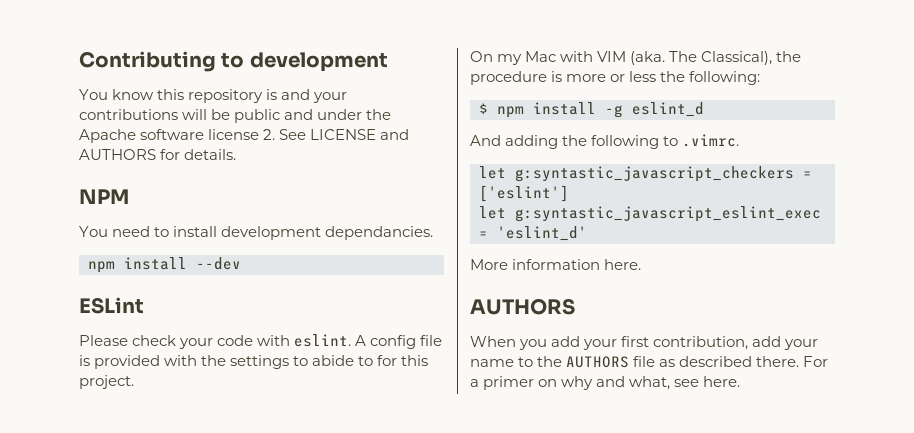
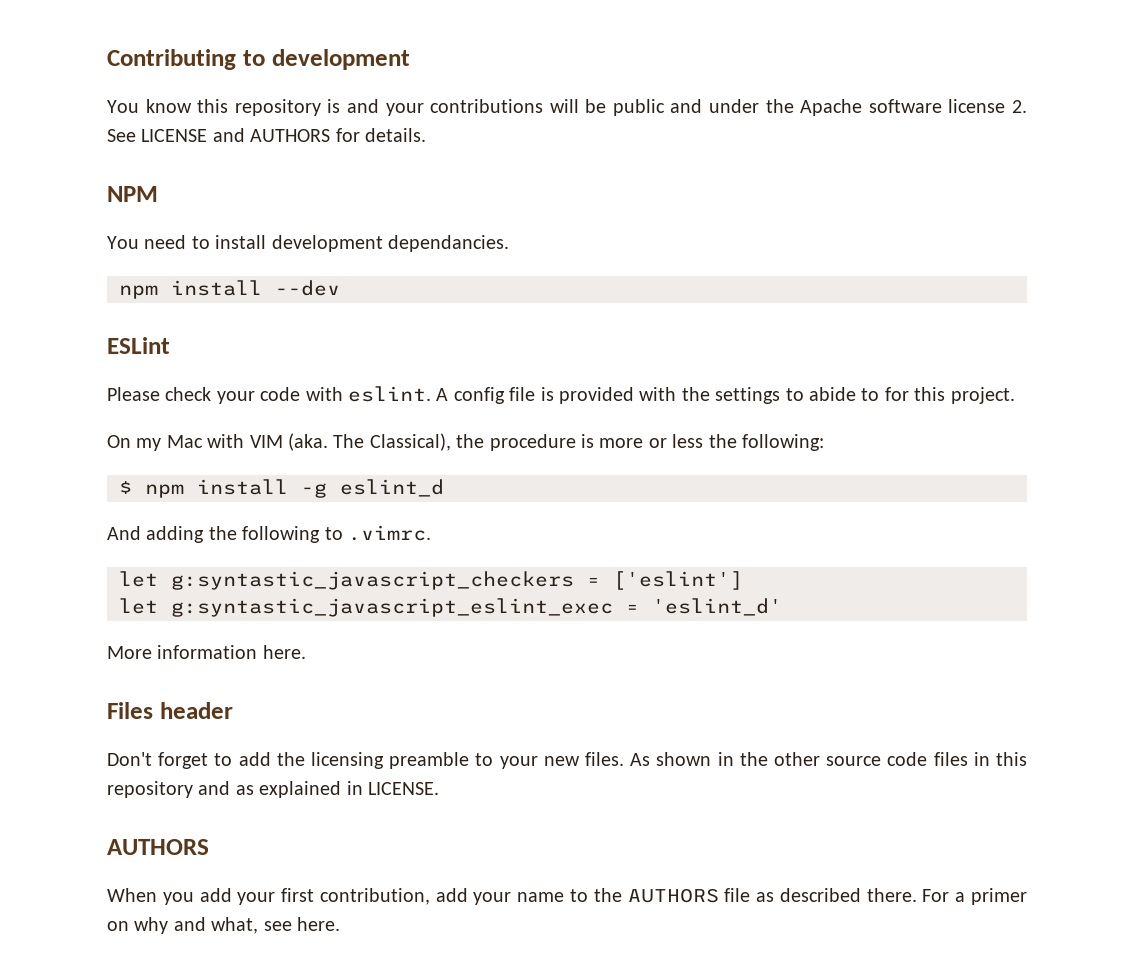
(642, 264) none -> [107,702,233,719] [107,752,1028,769] [107,781,439,798] // Files header // Don't forget to add the licensing preamble to your new files. As shown in the other source code files in this repository and as explained in LICENSE.

